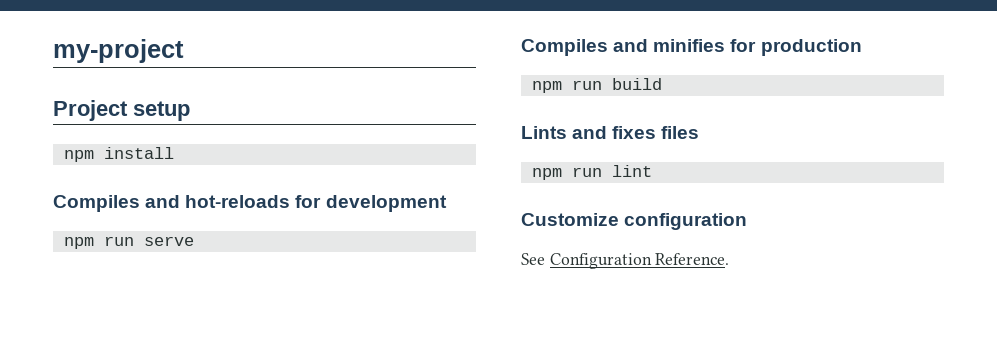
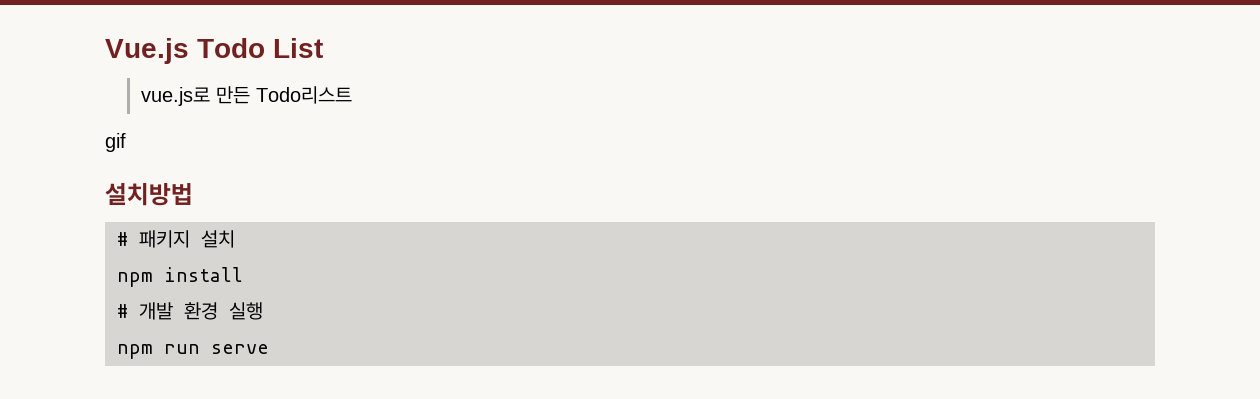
[53,39,184,63] [53,100,190,121] [63,147,174,162] [53,195,447,212] [63,236,194,249] [521,39,862,56] [531,78,662,93] [521,126,700,139] [531,165,652,180] [521,213,748,230] [521,253,730,269] my-project // Project setup // npm install // Compiles and hot-reloads for development // npm run serve // Compiles and minifies for production // npm run build // Lints and fixes files // npm run lint // Customize configuration // See Configuration Reference. -> [105,38,323,64] [140,86,352,106] [105,133,126,152] [105,183,193,206] [117,230,235,248] [117,267,243,287] [117,302,263,320] [117,344,269,359] Vue.js Todo List // vue.js로 만든 Todo리스트 // gif // 설치방법 // # 패키지 설치 // npm install // # 개발 환경 실행 // npm run serve

